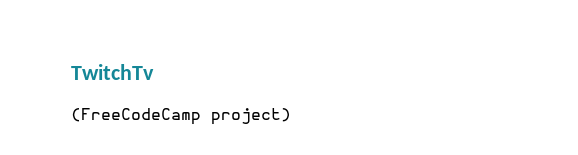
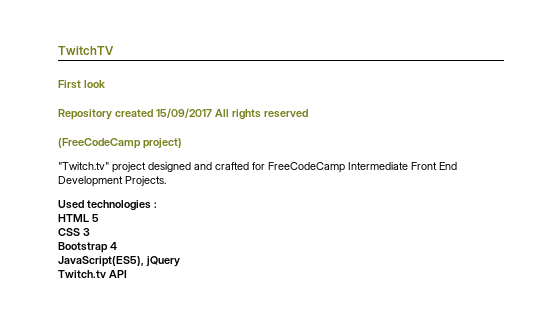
[71,64,154,80] [71,108,291,125] TwitchTv // (FreeCodeCamp project) -> [58,46,114,55] [58,80,105,89] [58,108,308,120] [58,138,182,149] [58,162,457,173] [58,176,166,187] [58,200,157,211] [58,214,99,222] [58,228,90,236] [58,242,117,253] [58,256,180,267] [58,270,127,278] TwitchTV // First look // Repository created 15/09/2017 All rights reserved // (FreeCodeCamp project) // "Twitch.tv" project designed and crafted for FreeCodeCamp Intermediate Front End Development Projects. // Used technologies : // HTML 5 // CSS 3 // Bootstrap 4 // JavaScript(ES5), jQuery // Twitch.tv API

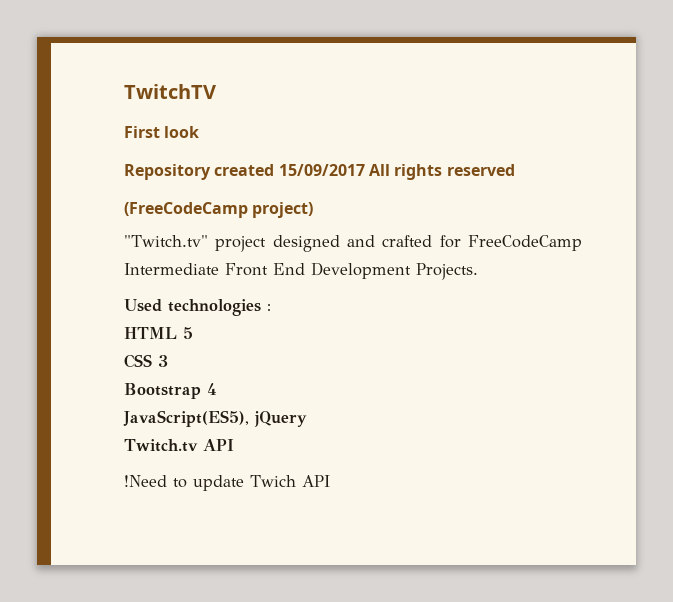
(127, 274) none -> [124,475,330,491] // !Need to update Twich API

